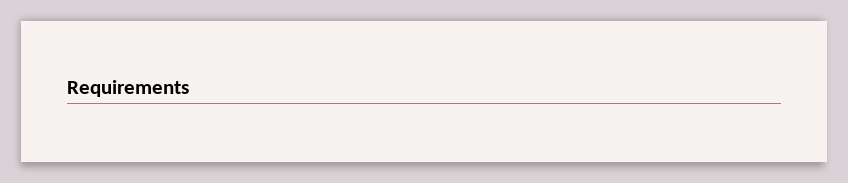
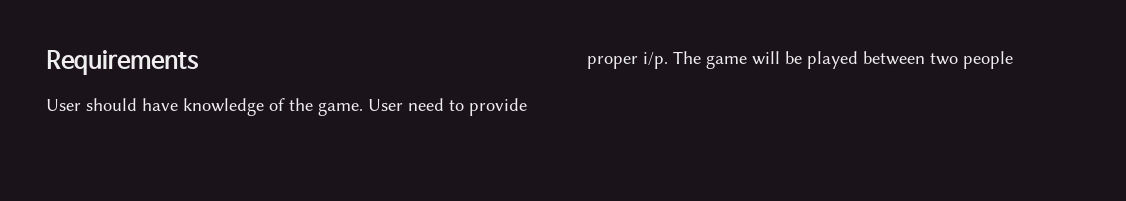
(189, 88) none -> [46,98,527,116] [587,51,1013,69] // User should have knowledge of the game. User need to provide proper i/p. The game will be played between two people

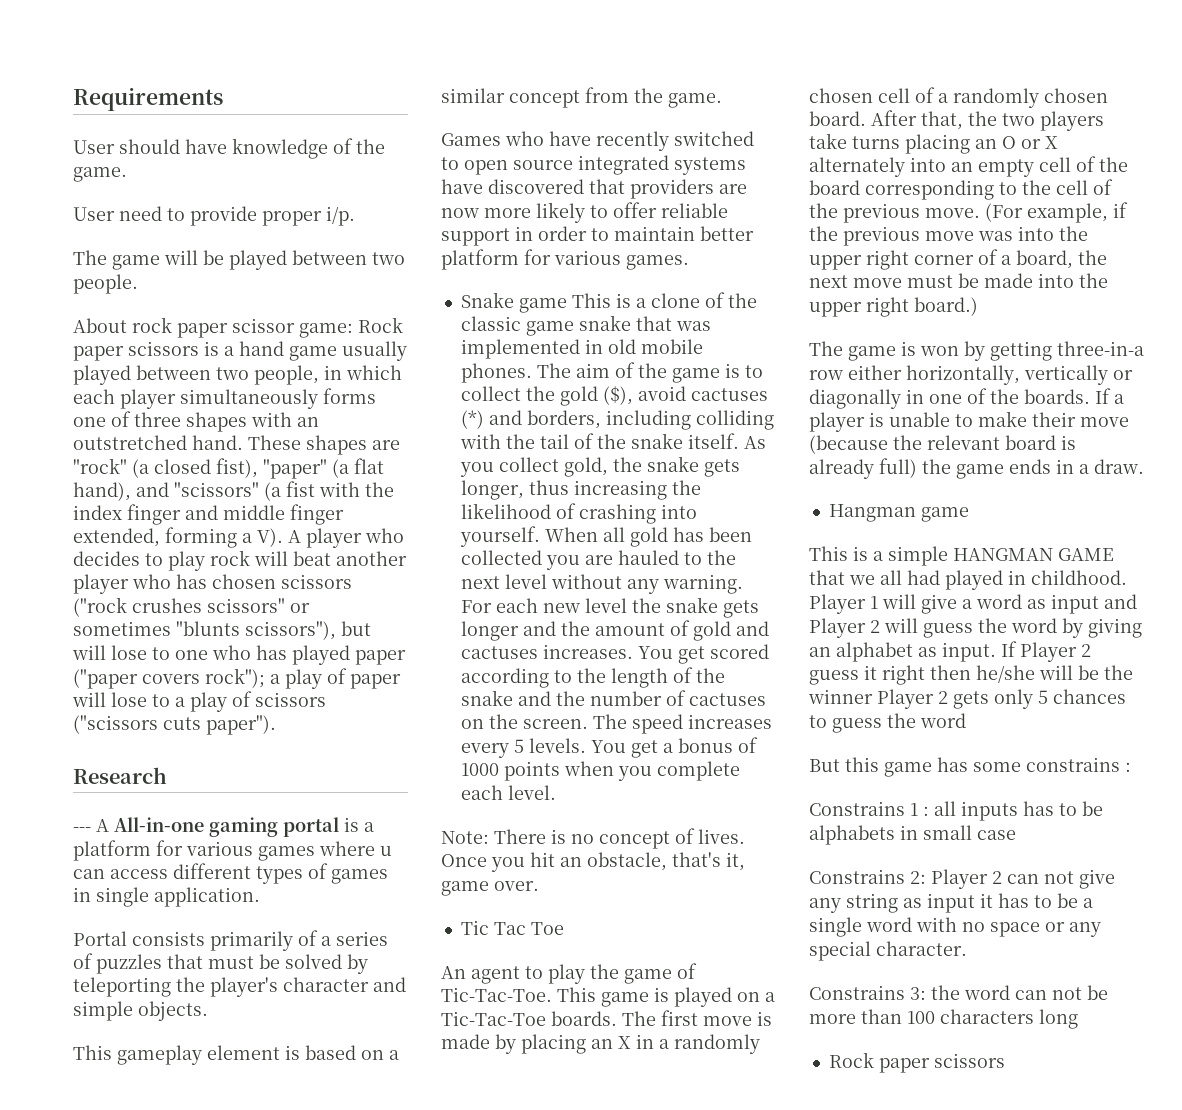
(363, 109) none -> (127, 174) //
(668, 60) none -> (355, 216) //
[963,51,1013,69] people -> [73,274,138,294] [73,317,403,338] [73,341,407,361] [73,365,402,385] [73,388,376,409] [73,411,319,432] [73,435,400,455] [73,458,384,479] [73,481,394,501] [73,504,344,525] [73,527,404,548] [73,550,407,571] [73,574,352,594] [73,597,310,617] [73,621,371,640] [72,645,406,665] [73,668,401,689] [72,691,326,712] [73,715,276,735] [73,767,167,784] [73,817,374,837] [73,840,392,861] [73,863,388,884] [73,887,260,907] [73,930,388,951] [73,953,368,974] [73,977,406,997] [73,1001,208,1021] [73,1045,399,1065] [441,87,722,108] [441,131,754,151] [441,155,746,175] [441,179,747,199] [441,202,728,223] [441,226,754,246] [441,249,689,270] [460,292,757,313] [460,315,711,336] [460,339,703,359] [460,362,763,383] [460,386,768,406] [460,410,774,430] [459,433,766,449] [459,456,740,477] [460,480,701,500] [460,503,697,524] [459,526,752,547] [460,550,736,570] [460,574,743,594] [460,597,759,618] [460,620,769,641] [460,644,769,664] [460,667,725,688] [460,690,766,706] [460,714,772,734] [460,737,758,758] [460,761,740,781] [460,785,556,800] [441,828,745,849] [441,852,745,872] [441,881,539,896] [460,920,564,935] [441,963,697,984] [441,987,775,1007] [441,1010,772,1026] [441,1034,760,1054] [809,87,1108,108] [809,110,1104,131] [809,133,1058,154] [809,156,1128,177] [809,179,1113,200] [809,202,1128,223] [809,226,1088,246] [809,249,1107,270] [809,273,1108,288] [809,297,978,317] [809,341,1144,361] [809,365,1133,385] [809,388,1124,409] [809,411,1129,432] [809,435,1076,454] [809,458,1144,479] [828,504,969,522] [809,546,1114,566] [809,570,1127,590] [809,594,1137,614] [809,618,1142,638] [809,641,1091,662] [809,665,1133,685] [808,689,1126,709] [809,713,966,733] [809,757,1131,777] [809,801,1103,821] [809,825,1016,845] [809,869,1115,889] [809,893,1093,913] [809,917,1101,937] [809,941,967,961] [809,985,1108,1000] [809,1009,1078,1029] [828,1052,1005,1073] people. // About rock paper scissor game: Rock paper scissors is a hand game usually played between two people, in which each player simultaneously forms one of three shapes with an outstretched hand. These shapes are "rock" (a closed fist), "paper" (a flat hand), and "scissors" (a fist with the index finger and middle finger extended, forming a V). A player who decides to play rock will beat another player who has chosen scissors ("rock crushes scissors" or sometimes "blunts scissors"), but will lose to one who has played paper ("paper covers rock"); a play of paper will lose to a play of scissors ("scissors cuts paper"). // Research // --- A All-in-one gaming portal is a platform for various games where u can access different types of games in single application. // Portal consists primarily of a series of puzzles that must be solved by teleporting the player's character and simple objects. // This gameplay element is based on a similar concept from the game. // Games who have recently switched to open source integrated systems have discovered that providers are now more likely to offer reliable support in order to maintain better platform for various games. // Snake game This is a clone of the classic game snake that was implemented in old mobile phones. The aim of the game is to collect the gold ($), avoid cactuses (*) and borders, including colliding with the tail of the snake itself. As you collect gold, the snake gets longer, thus increasing the likelihood of crashing into yourself. When all gold has been collected you are hauled to the next level without any warning. For each new level the snake gets longer and the amount of gold and cactuses increases. You get scored according to the length of the snake and the number of cactuses on the screen. The speed increases every 5 levels. You get a bonus of 1000 points when you complete each level. // Note: There is no concept of lives. Once you hit an obstacle, that's it, game over. // Tic Tac Toe // An agent to play the game of Tic-Tac-Toe. This game is played on a Tic-Tac-Toe boards. The first move is made by placing an X in a randomly chosen cell of a randomly chosen board. After that, the two players take turns placing an O or X alternately into an empty cell of the board corresponding to the cell of the previous move. (For example, if the previous move was into the upper right corner of a board, the next move must be made into the upper right board.) // The game is won by getting three-in-a row either horizontally, vertically or diagonally in one of the boards. If a player is unable to make their move (because the relevant board is already full) the game ends in a draw. // Hangman game // This is a simple HANGMAN GAME that we all had played in childhood. Player 1 will give a word as input and Player 2 will guess the word by giving an alphabet as input. If Player 2 guess it right then he/she will be the winner Player 2 gets only 5 chances to guess the word // But this game has some constrains : // Constrains 1 : all inputs has to be alphabets in small case // Constrains 2: Player 2 can not give any string as input it has to be a single word with no space or any special character. // Constrains 3: the word can not be more than 100 characters long // Rock paper scissors

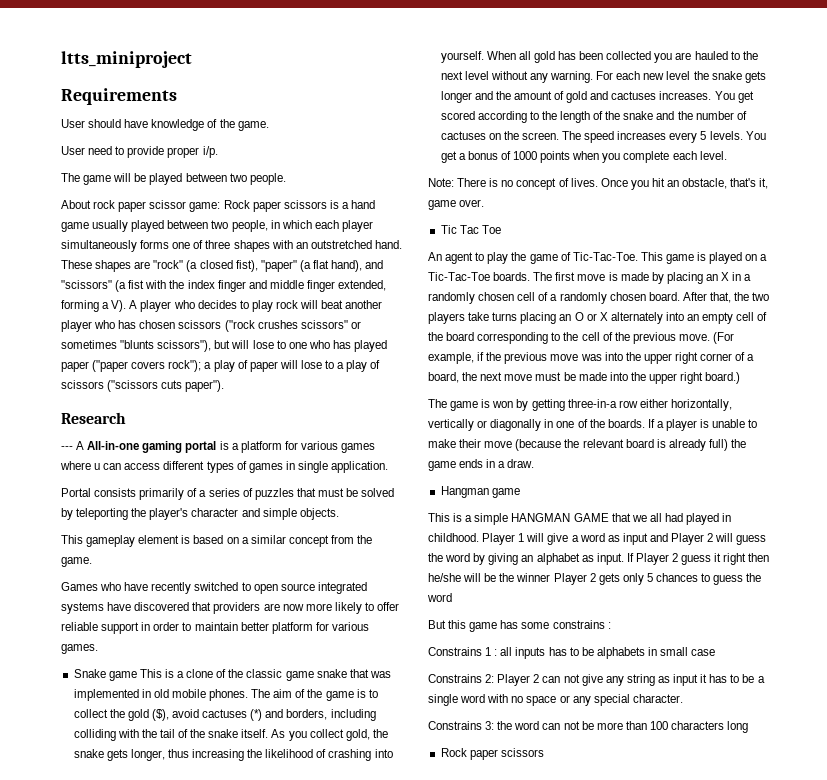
(73, 99) none -> [61,51,192,68] ltts_miniproject //

